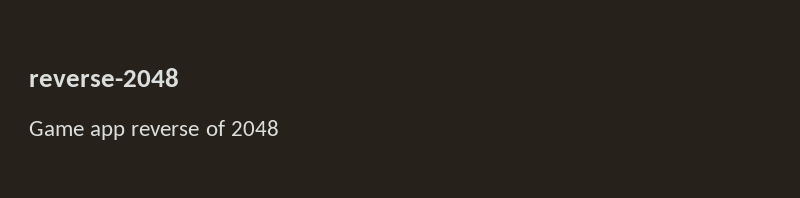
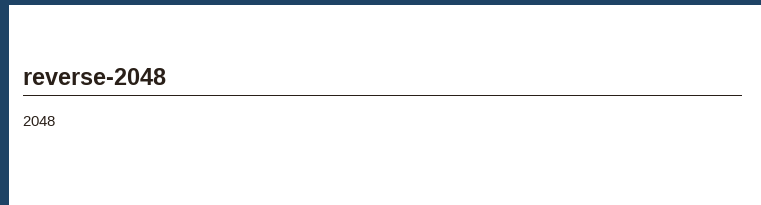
[29,120,225,140] Game app reverse of -> (166, 76) none

